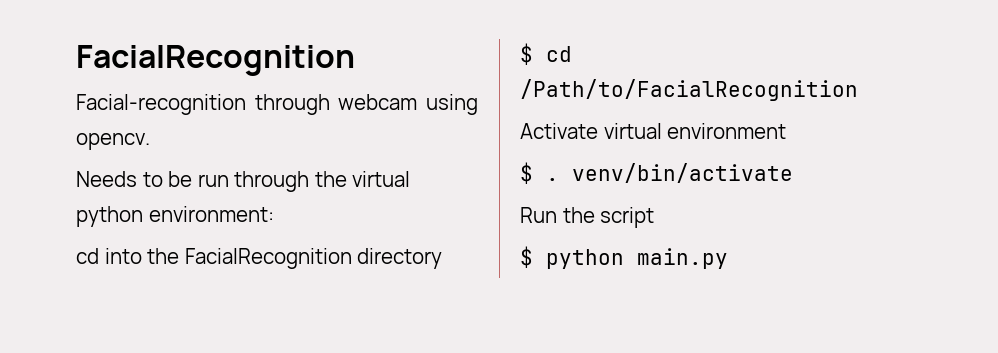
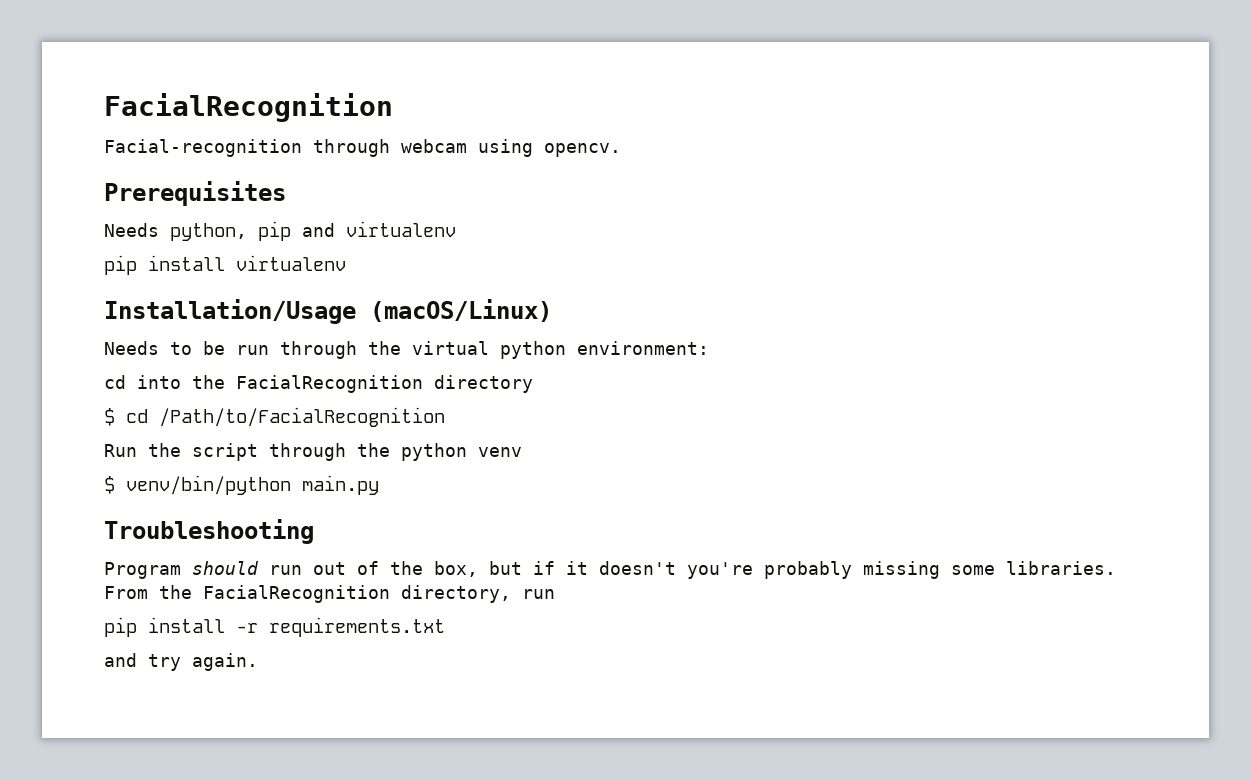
(150, 141) none -> [104,181,286,206] [104,221,456,241] [104,255,346,275] [104,299,552,324] // Prerequisites // Needs python, pip and virtualenv // pip install virtualenv // Installation/Usage (macOS/Linux)
[520,123,787,139] [520,162,793,184] // Activate virtual environment // $ . venv/bin/activate -> (445, 417) none
[520,246,624,269] // $ python -> [269,443,522,461] [104,475,291,495] through the python venv // $ venv/bin/python
(728, 258) none -> [104,519,314,544] [104,561,1116,579] [104,585,555,603] [104,617,445,637] [104,653,258,671] // Troubleshooting // Program should run out of the box, but if it doesn't you're probably missing some libraries. From the FacialRecognition directory, run // pip install -r requirements.txt // and try again.

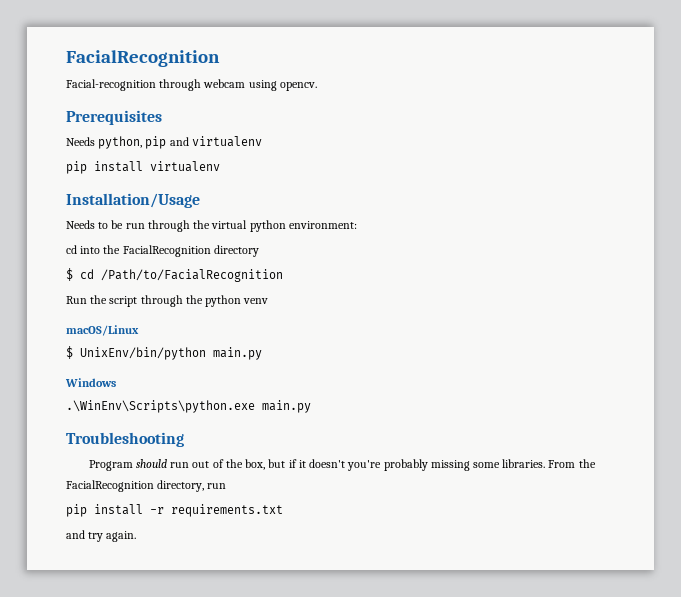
[370,299,552,322] (macOS/Linux) -> (200, 200) none
[104,475,291,495] // $ venv/bin/python -> [66,325,139,336] [66,346,262,360] [65,378,116,387] [66,400,255,413] // macOS/Linux // $ UnixEnv/bin/python main.py // Windows // .\WinEnv\Scripts\python.exe

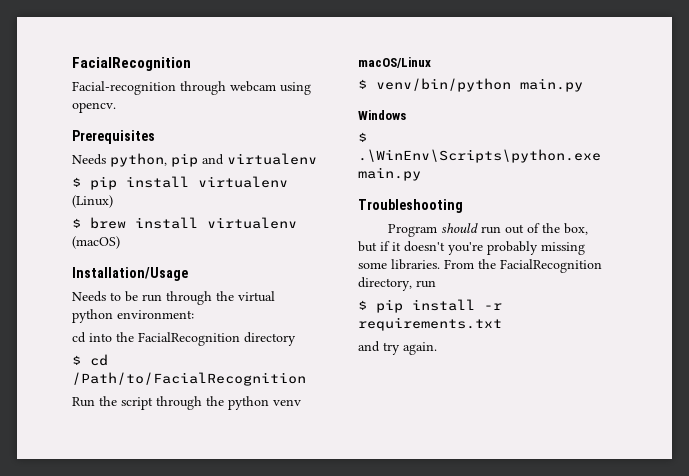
(262, 141) none -> [72,177,81,187] $
(220, 166) none -> [72,195,113,208] [72,217,297,229] [72,236,120,249] (Linux) // $ brew install virtualenv (macOS)
[80,347,206,360] UnixEnv/bin/python -> [376,78,511,92] venv/bin/python
(116, 382) none -> [358,132,367,142] $
(227, 486) none -> [358,300,367,310] $

